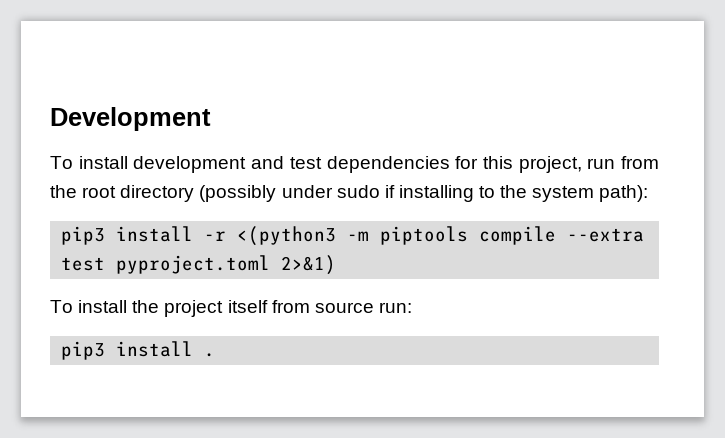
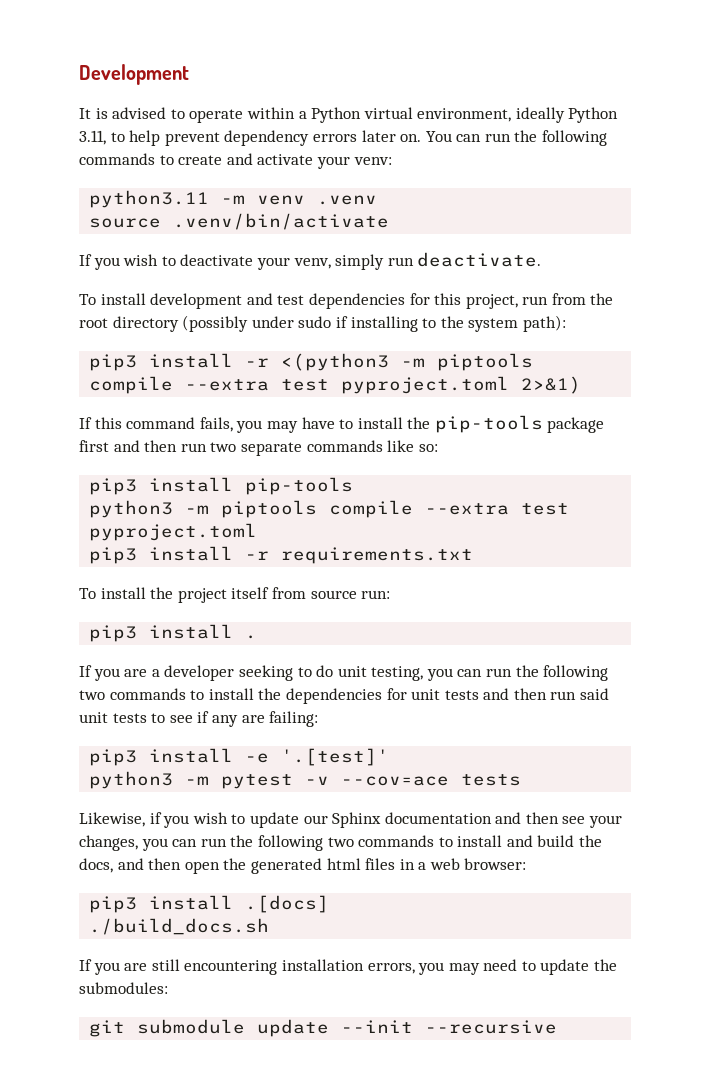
(211, 119) none -> [79,107,619,123] [79,130,608,146] [79,153,392,169] [89,190,378,208] [89,213,390,230] [79,252,542,270] // It is advised to operate within a Python virtual environment, ideally Python 3.11, to help prevent dependency errors later on. You can run the following commands to create and activate your venv: // python3.11 -m venv .venv // source .venv/bin/activate // If you wish to deactivate your venv, simply run deactivate.
(337, 265) none -> [79,415,605,433] [79,440,438,456] [89,477,354,495] [89,500,570,518] [89,523,258,541] [89,546,474,564] // If this command fails, you may have to install the pip-tools package first and then run two separate commands like so: // pip3 install pip-tools // python3 -m piptools compile --extra test pyproject.toml // pip3 install -r requirements.txt
(216, 355) none -> [79,665,609,681] [79,688,610,704] [79,711,319,727] [89,748,390,766] [89,771,522,789] [79,812,623,828] [79,835,603,851] [79,858,527,874] [89,895,330,913] [89,918,270,935] [79,959,618,975] [79,982,168,994] [89,1019,558,1037] // If you are a developer seeking to do unit testing, you can run the following two commands to install the dependencies for unit tests and then run said unit tests to see if any are failing: // pip3 install -e '.[test]' // python3 -m pytest -v --cov=ace tests // Likewise, if you wish to update our Sphinx documentation and then see your changes, you can run the following two commands to install and build the docs, and then open the generated html files in a web browser: // pip3 install .[docs] // ./build_docs.sh // If you are still encountering installation errors, you may need to update the submodules: // git submodule update --init --recursive

